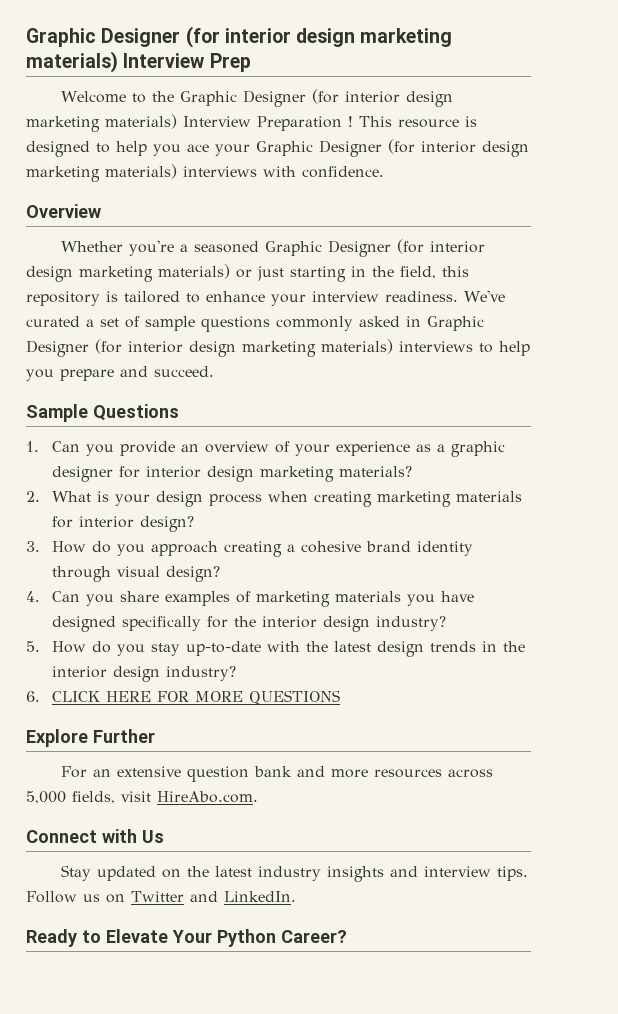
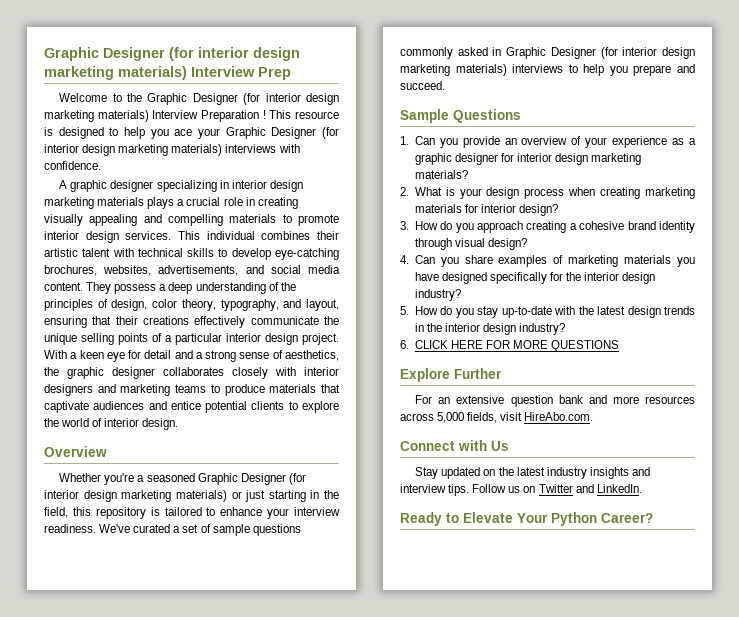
(384, 172) none -> [59,180,303,192] [44,197,298,209] [44,214,339,226] [44,231,339,243] [44,248,339,260] [44,265,340,276] [44,282,296,294] [44,299,340,311] [44,316,339,328] [44,333,339,345] [44,350,339,362] [44,367,339,379] [44,384,341,396] [44,401,339,413] [44,418,179,430] // A graphic designer specializing in interior design marketing materials plays a crucial role in creating visually appealing and compelling materials to promote interior design services. This individual combines their artistic talent with technical skills to develop eye-catching brochures, websites, advertisements, and social media content. They possess a deep understanding of the principles of design, color theory, typography, and layout, ensuring that their creations effectively communicate the unique selling points of a particular interior design project. With a keen eye for detail and a strong sense of aesthetics, the graphic designer collaborates closely with interior designers and marketing teams to produce materials that captivate audiences and entice potential clients to explore the world of interior design.

